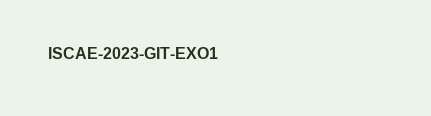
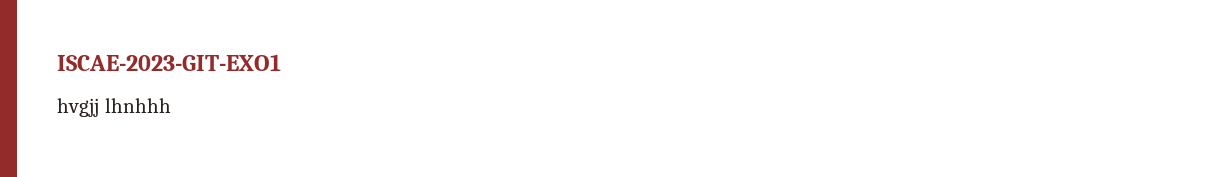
(218, 53) none -> [57,98,171,117] // hvgjj lhnhhh

